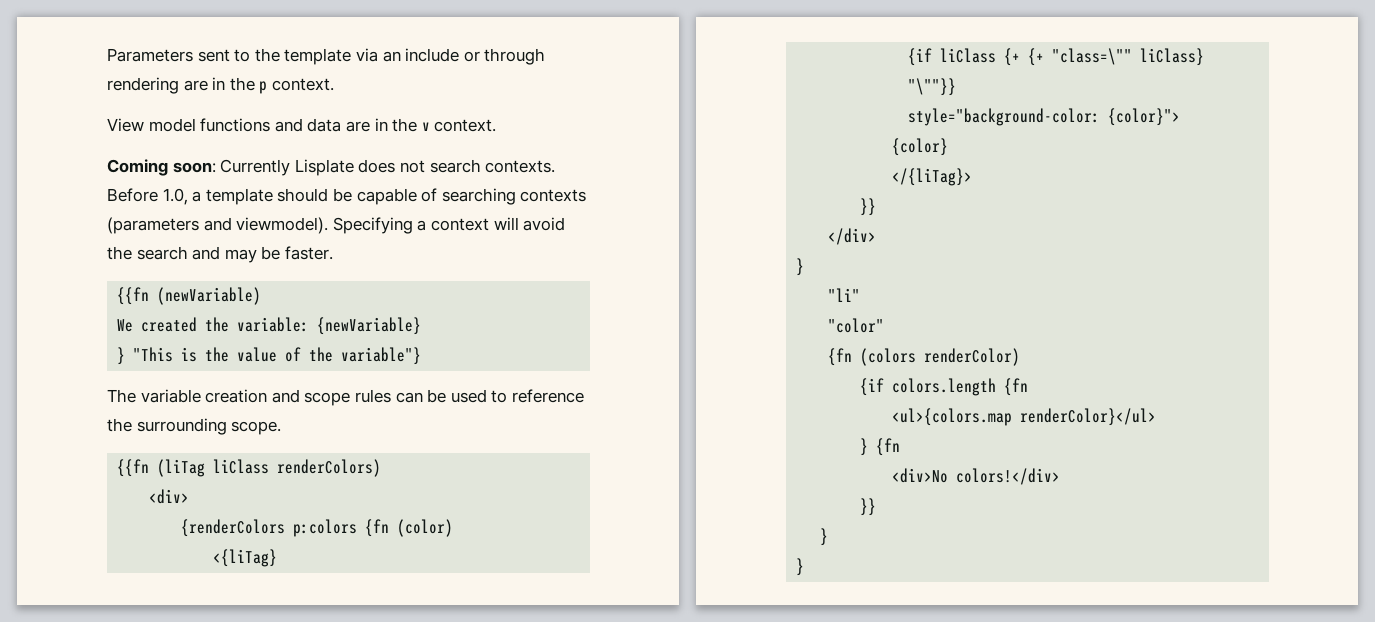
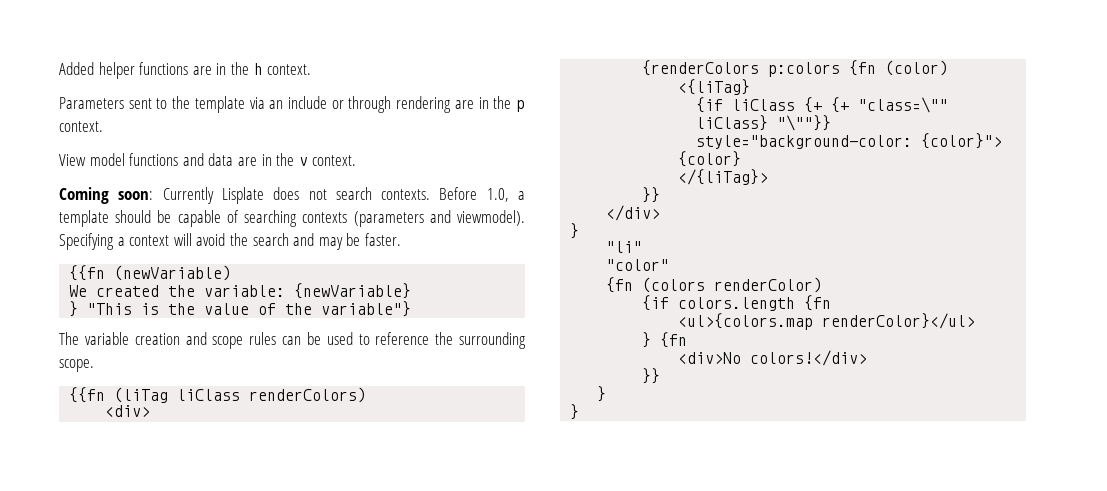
(107, 55) none -> [59,62,312,79] Added helper functions are in the h context. //

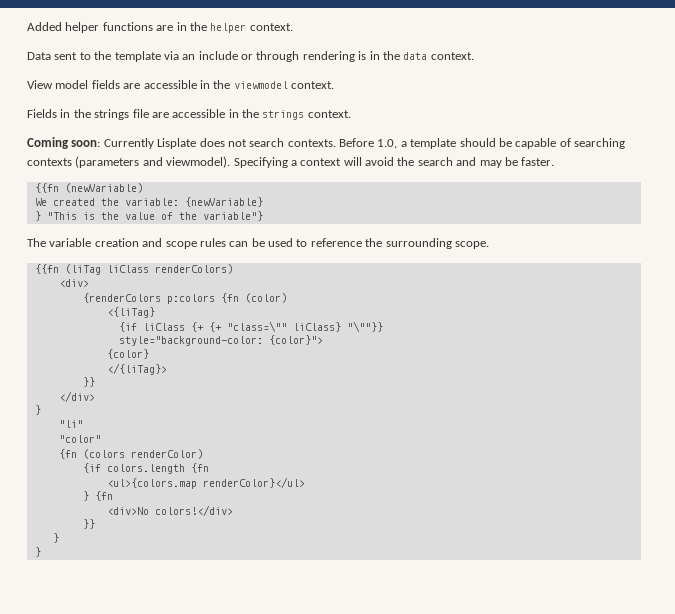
[253,63,312,75] [59,97,124,109] h context. // Parameters -> [210,23,293,33] [27,52,51,60] helper context. // Data
[454,96,525,112] are in the p -> [358,51,428,60] is in the data
[129,153,308,166] functions and data are in the v -> [91,80,334,89] [27,109,305,120] fields are accessible in the viewmodel context. // Fields in the strings file are accessible in the strings

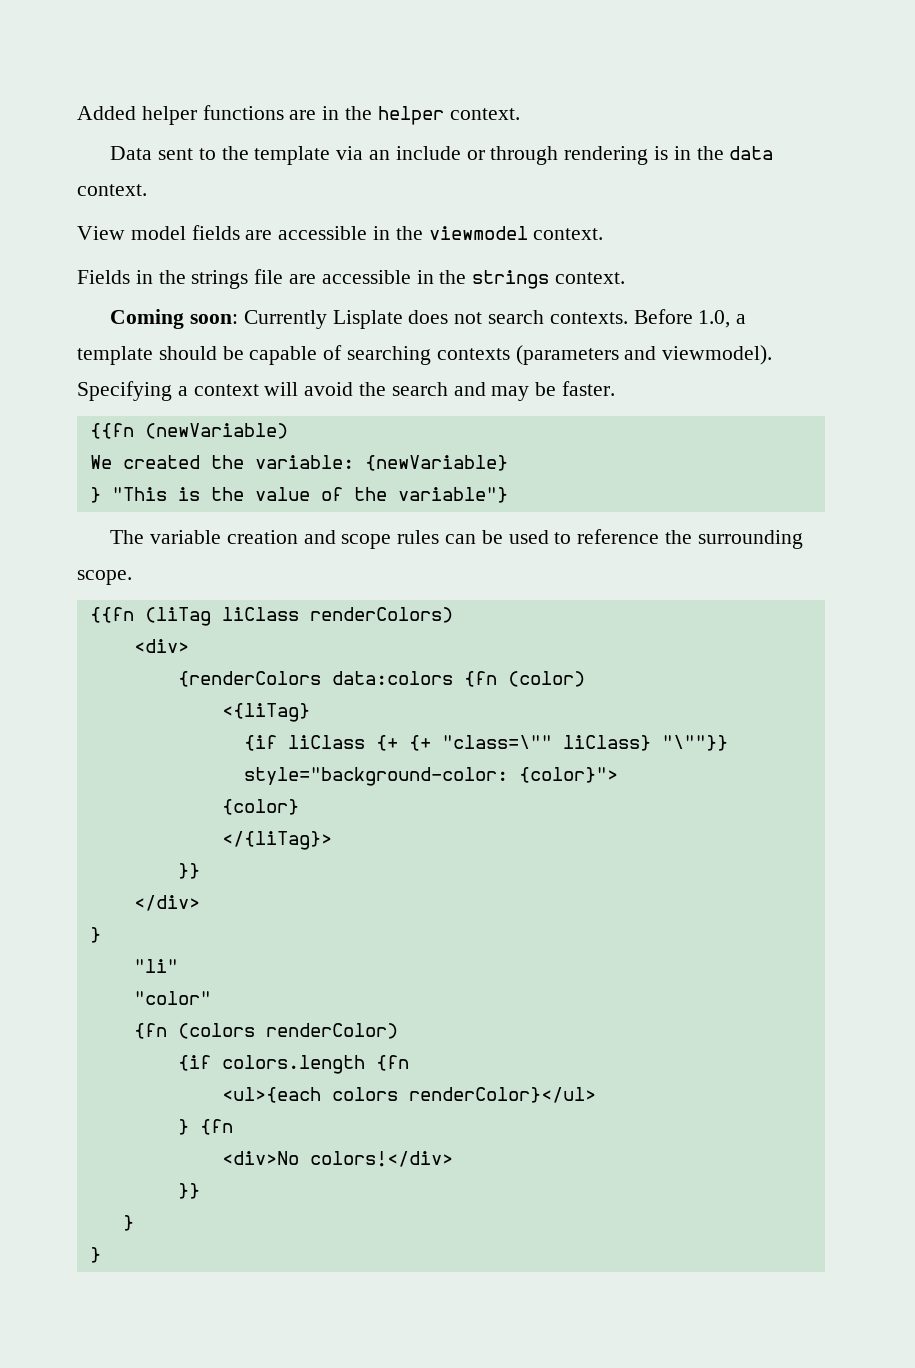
[166,294,215,304] p:colors -> [331,671,453,685] data:colors
[106,478,197,489] <ul>{colors.map -> [221,1087,398,1103] <ul>{each colors

